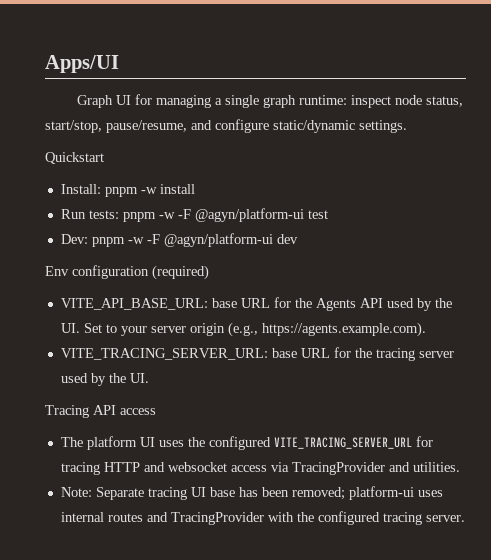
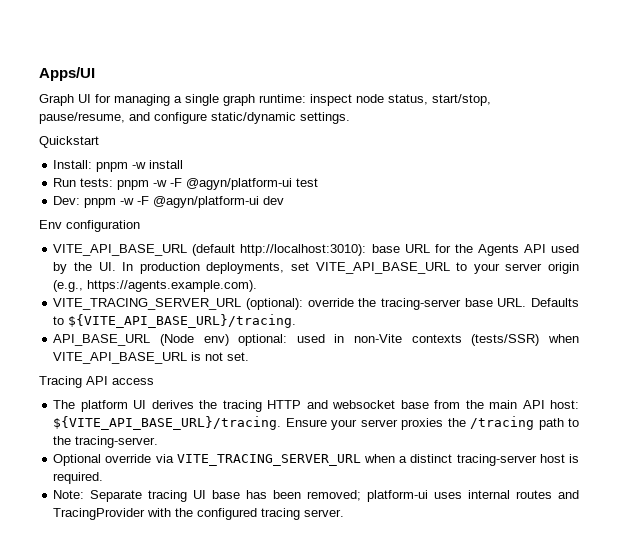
[152,265,209,280] [60,298,208,310] (required) // VITE_API_BASE_URL: -> [53,244,367,256] // VITE_API_BASE_URL (default http://localhost:3010):
[83,323,102,333] Set -> [122,262,450,274] In production deployments, set VITE_API_BASE_URL
[60,347,454,361] [60,373,149,386] VITE_TRACING_SERVER_URL: base URL for the tracing server used by the UI. -> [53,298,579,310] [53,314,297,328] [53,334,579,346] [53,352,250,364] VITE_TRACING_SERVER_URL (optional): override the tracing-server base URL. Defaults to ${VITE_API_BASE_URL}/tracing. // API_BASE_URL (Node env) optional: used in non-Vite contexts (tests/SSR) when VITE_API_BASE_URL is not set.
[158,436,433,450] [60,462,460,475] uses the configured VITE_TRACING_SERVER_URL for tracing HTTP and websocket access via TracingProvider and utilities. -> [151,400,580,412] [53,416,579,430] [53,436,159,448] [53,454,579,466] [53,472,104,484] derives the tracing HTTP and websocket base from the main API host: ${VITE_API_BASE_URL}/tracing. Ensure your server proxies the /tracing path to the tracing-server. // Optional override via VITE_TRACING_SERVER_URL when a distinct tracing-server host is required.

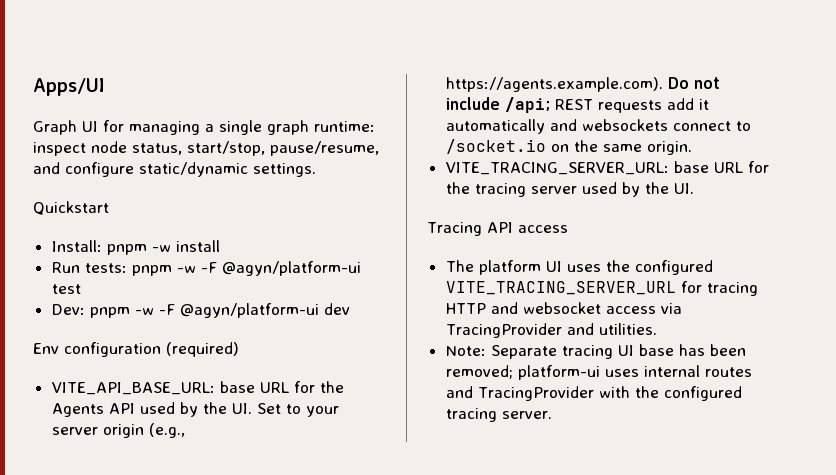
[53,244,367,256] // VITE_API_BASE_URL (default http://localhost:3010): -> [166,342,239,357] [51,382,215,395] (required) // VITE_API_BASE_URL:
[122,262,450,274] In production deployments, set VITE_API_BASE_URL -> [256,403,281,414] Set
[53,298,579,310] [53,314,297,328] [53,334,579,346] [53,352,250,364] // VITE_TRACING_SERVER_URL (optional): override the tracing-server base URL. Defaults to ${VITE_API_BASE_URL}/tracing. // API_BASE_URL (Node env) optional: used in non-Vite contexts (tests/SSR) when VITE_API_BASE_URL is not set. -> [667,77,720,89] [445,97,709,113] [445,119,751,134] [445,139,692,155] [445,161,769,175] [445,182,694,197] Do not include /api; REST requests add it automatically and websockets connect to /socket.io on the same origin. // VITE_TRACING_SERVER_URL: base URL for the tracing server used by the UI.
[151,400,580,412] [53,416,579,430] [53,436,159,448] [53,454,579,466] [53,472,104,484] derives the tracing HTTP and websocket base from the main API host: ${VITE_API_BASE_URL}/tracing. Ensure your server proxies the /tracing path to the tracing-server. // Optional override via VITE_TRACING_SERVER_URL when a distinct tracing-server host is required. -> [566,260,713,275] [445,281,758,296] [445,302,682,314] [445,323,657,338] uses the configured VITE_TRACING_SERVER_URL for tracing HTTP and websocket access via TracingProvider and utilities.

